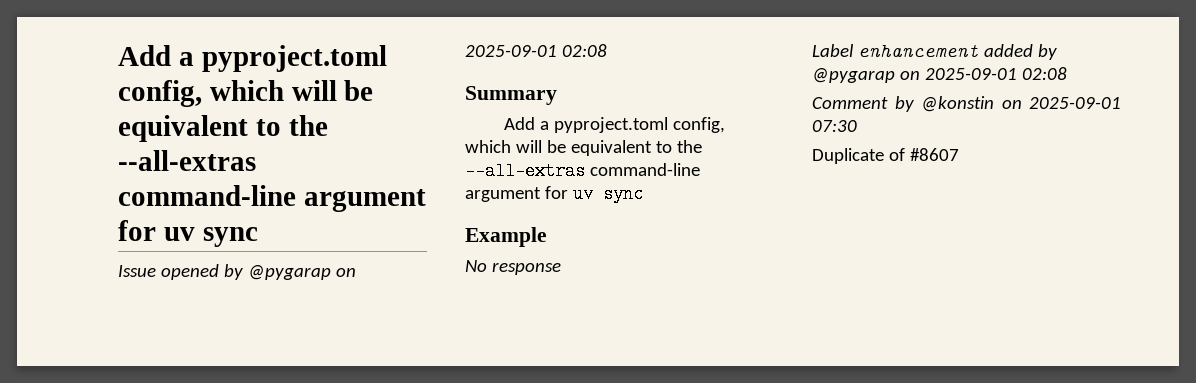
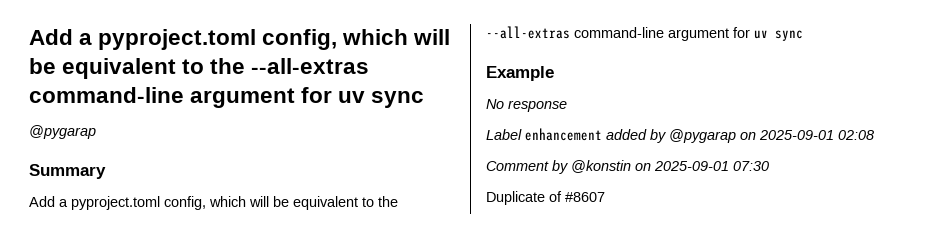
[118,264,356,280] [465,44,607,57] Issue opened by @pygarap on 2025-09-01 02:08 -> [29,125,96,139] @pygarap

